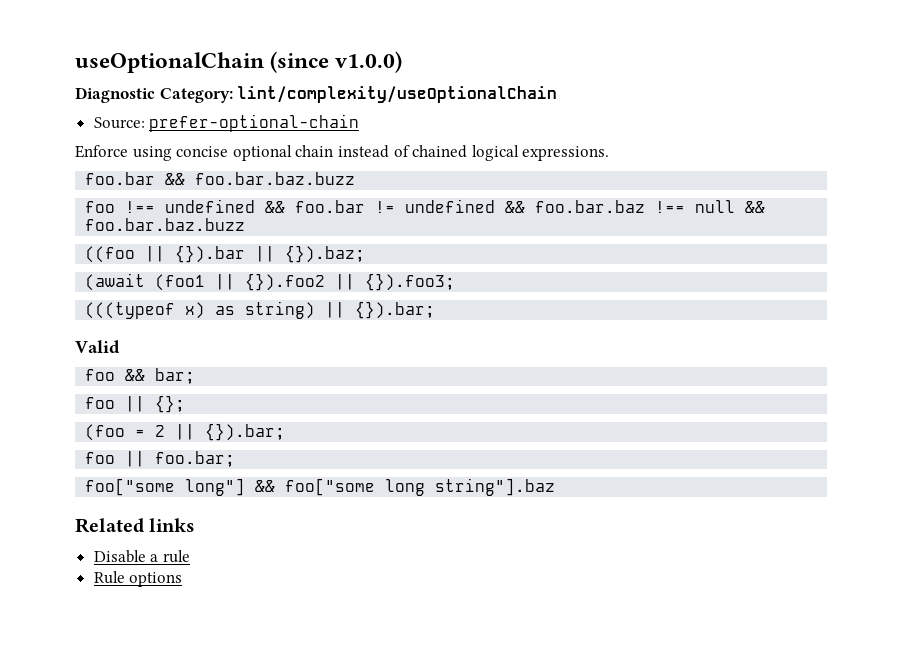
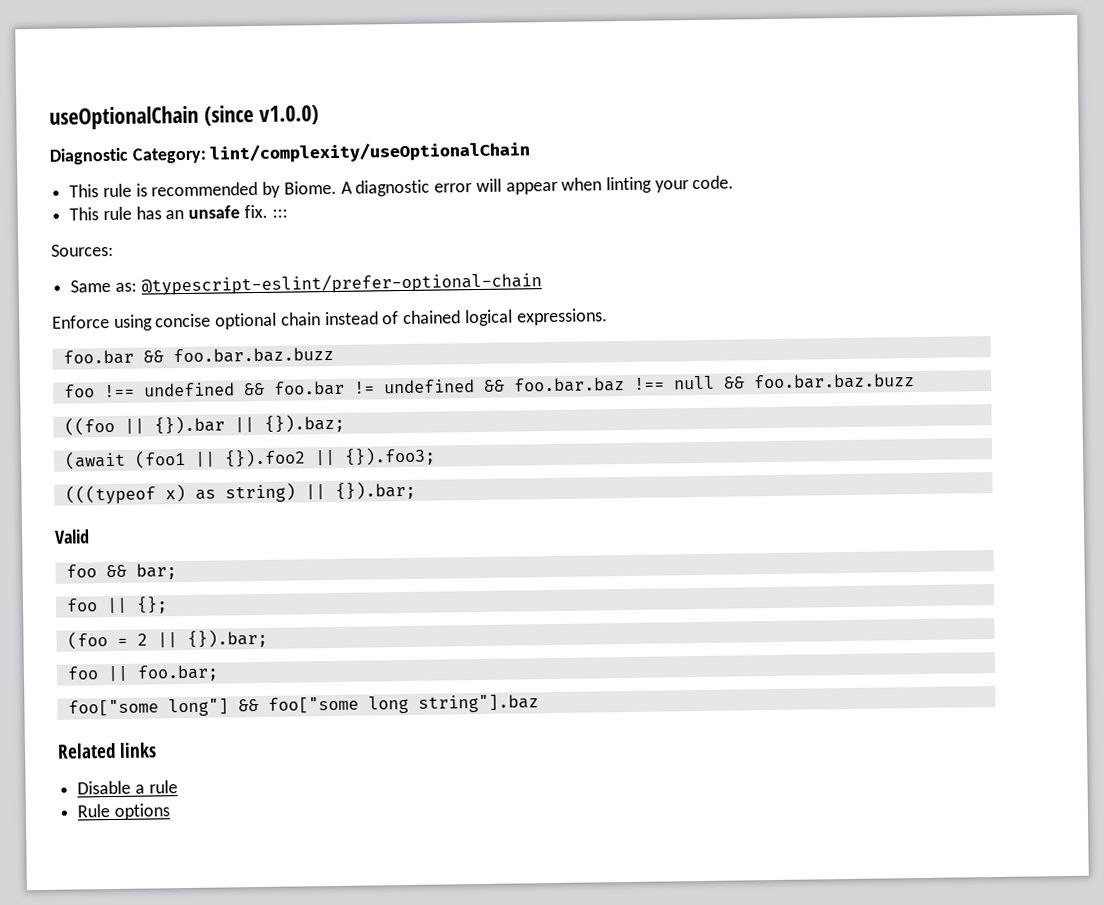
[93,114,360,132] Source: prefer-optional-chain -> [69,175,735,198] [69,204,288,221] [51,243,114,257] [70,272,542,296] This rule is recommended by Biome. A diagnostic error will appear when linting your code. // This rule has an unsafe fix. ::: // Sources: // Same as: @typescript-eslint/prefer-optional-chain

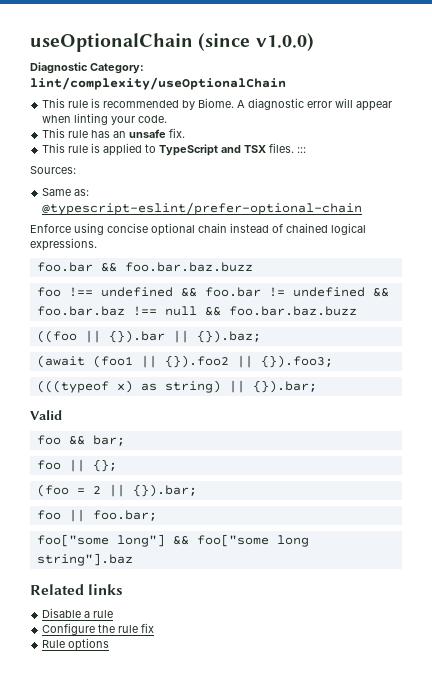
(268, 211) none -> [42,143,295,156] // This rule is applied to TypeScript and TSX files.
(178, 787) none -> [42,623,155,635] // Configure the rule fix

